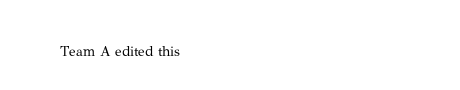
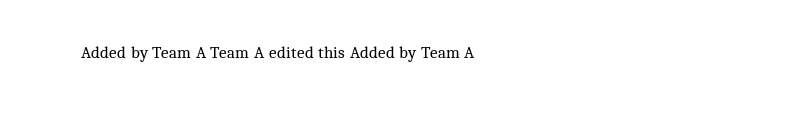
[60,46,180,56] Team A edited this -> [81,46,476,62] Added by Team A Team A edited this Added by Team A

